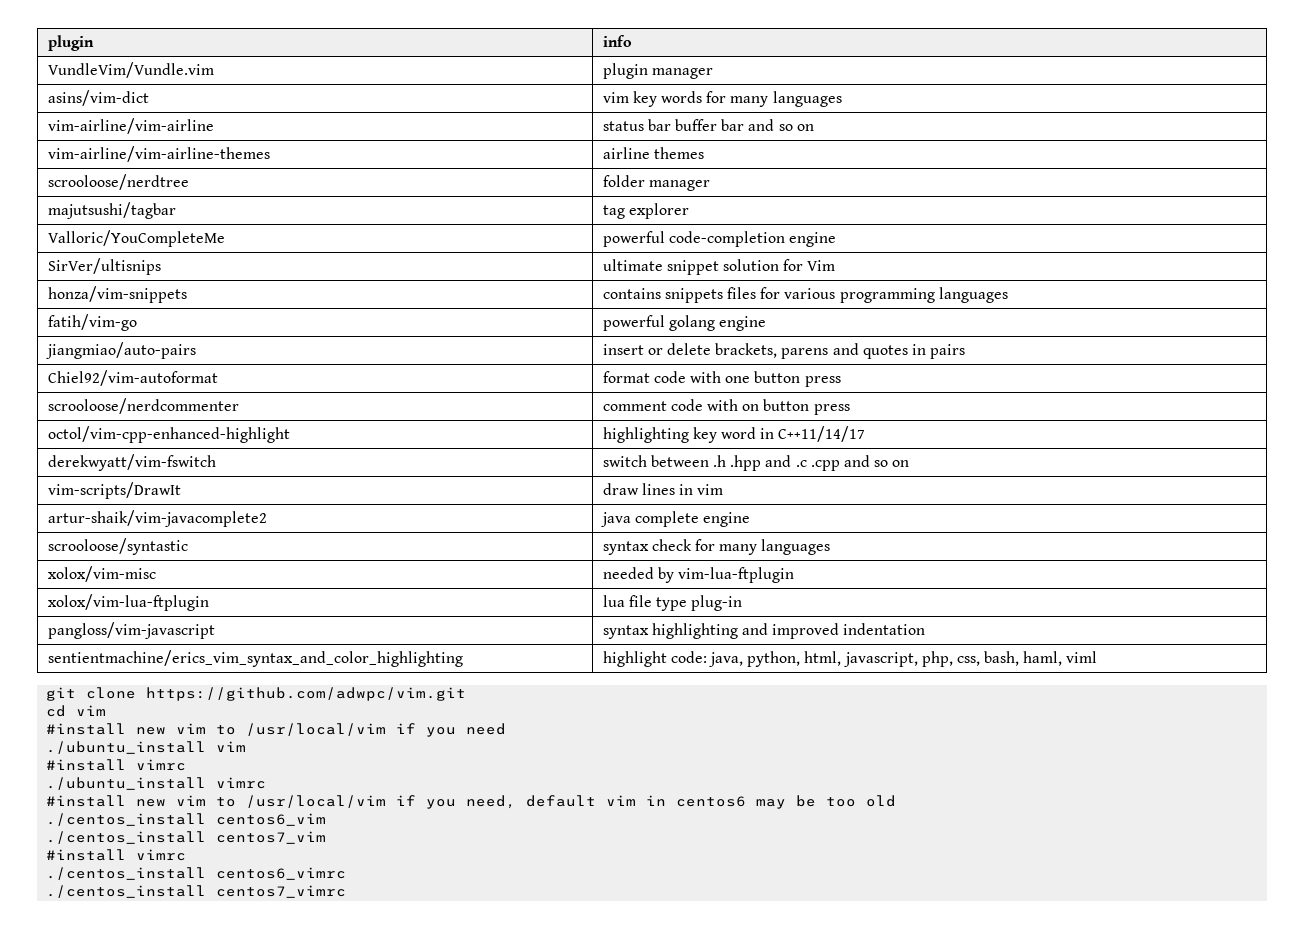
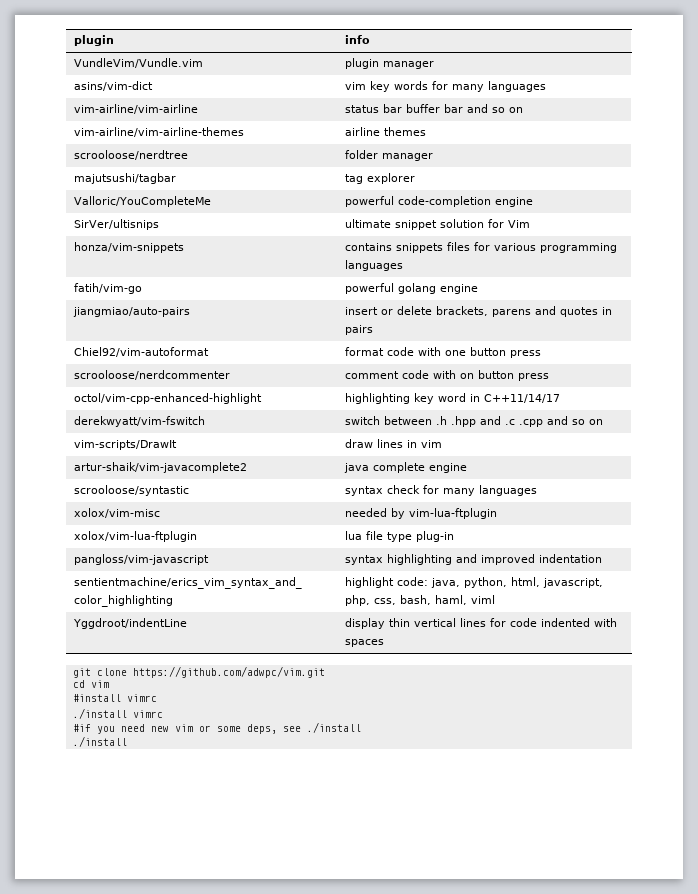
(1098, 657) none -> [73,618,188,629] [345,618,618,629] [345,639,385,647] // Yggdroot/indentLine | display thin vertical lines for code indented with spaces
[136,723,507,737] [46,741,247,754] [46,759,187,771] [46,777,267,790] [46,795,897,809] [46,813,327,826] [46,831,327,844] [46,849,187,861] [46,867,347,880] [46,885,347,898] new vim to /usr/local/vim if you need // ./ubuntu_install vim // #install vimrc // ./ubuntu_install vimrc // #install new vim to /usr/local/vim if you need, default vim in centos6 may be too old // ./centos_install centos6_vim // ./centos_install centos7_vim // #install vimrc // ./centos_install centos6_vimrc // ./centos_install centos7_vimrc -> [126,694,157,702] [72,708,163,719] [72,722,361,734] [72,736,127,747] vimrc // ./install vimrc // #if you need new vim or some deps, see ./install // ./install

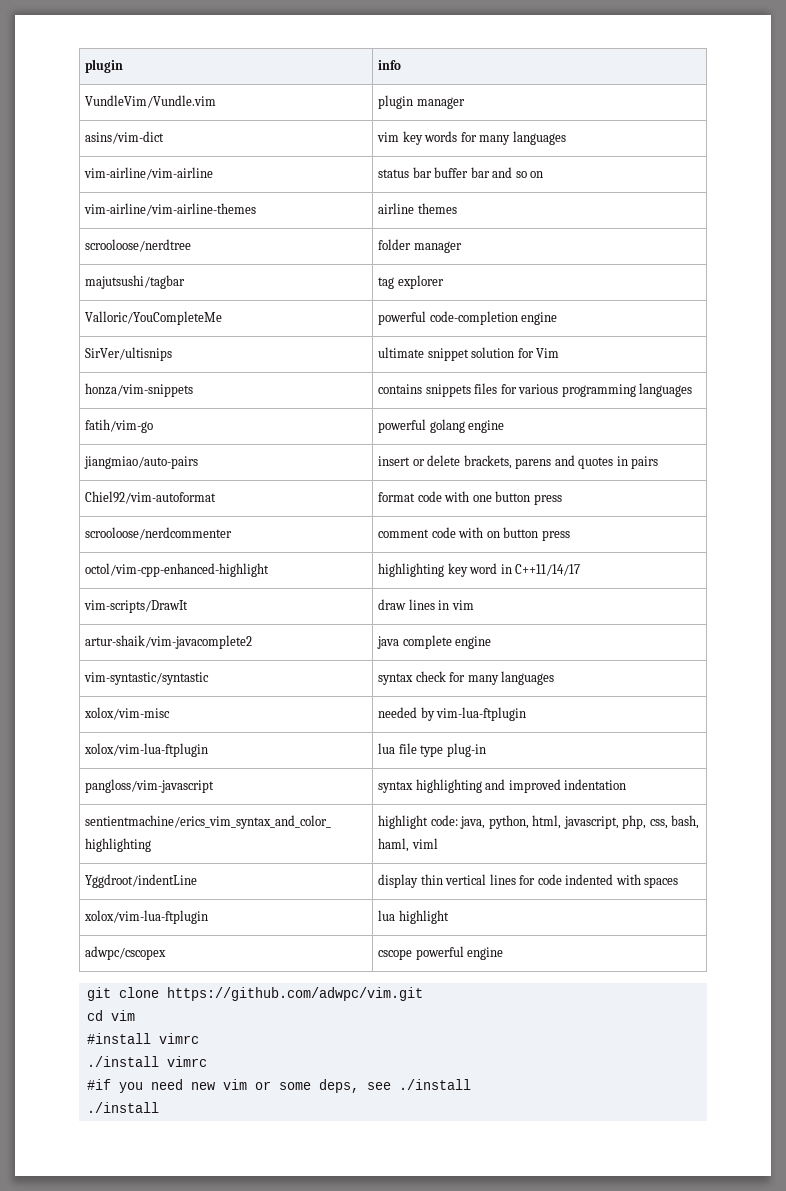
[74,416,206,427] [345,416,604,427] // derekwyatt/vim-fswitch | switch between .h .hpp and .c .cpp and so on -> (581, 570) none
[74,485,190,496] scrooloose/syntastic -> [84,672,210,685] vim-syntastic/syntastic
(385, 643) none -> [84,910,209,924] [378,910,449,924] [85,946,167,960] [378,946,504,960] // xolox/vim-lua-ftplugin | lua highlight // adwpc/cscopex | cscope powerful engine

